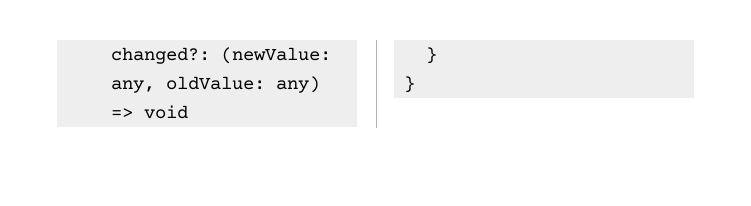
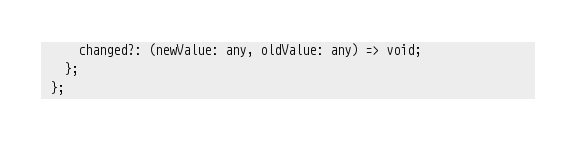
[144,105,189,119] [426,47,438,64] [404,76,416,93] void // } // } -> [386,44,421,57] [64,62,78,76] [50,81,64,95] void; // }; // };

